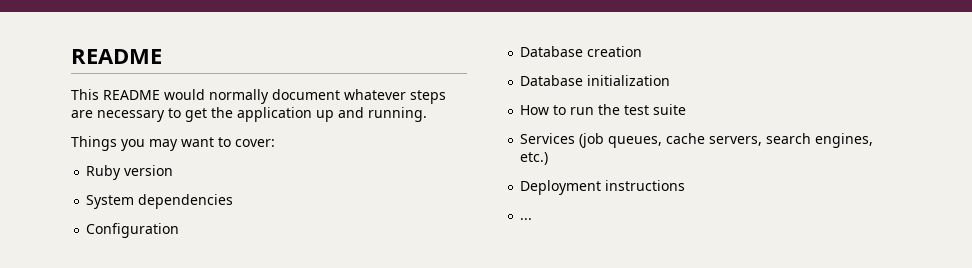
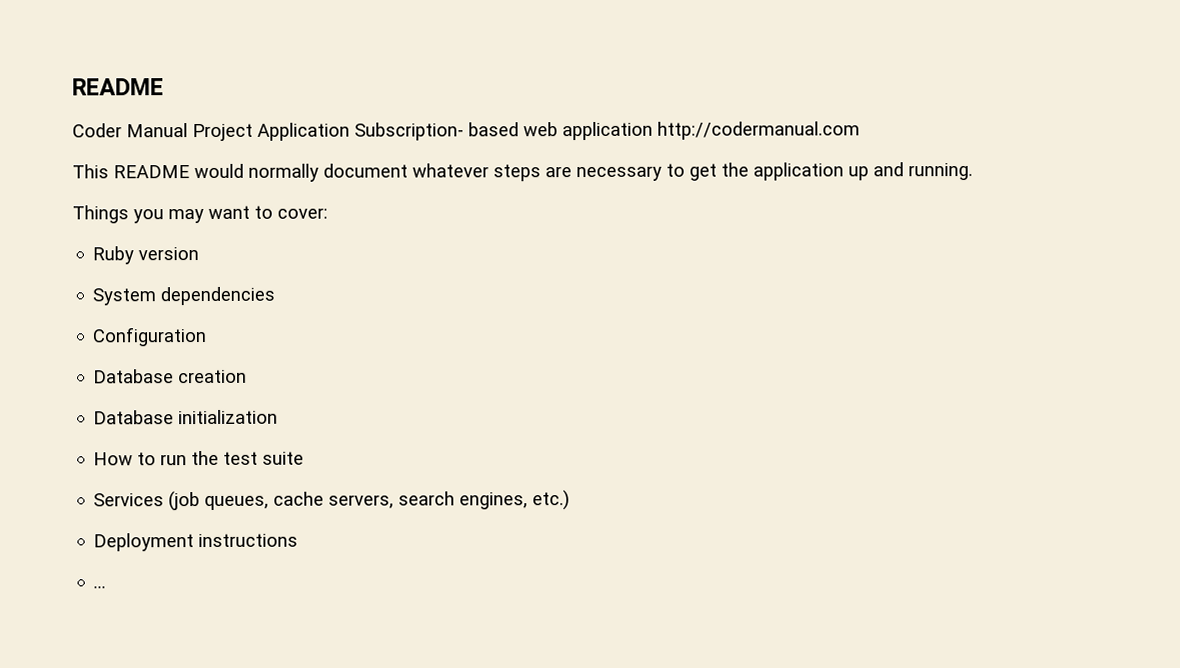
[71,49,162,64] README -> [72,78,164,96] [72,121,860,142] README // Coder Manual Project Application Subscription- based web application http://codermanual.com

